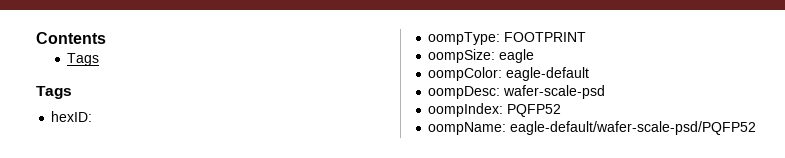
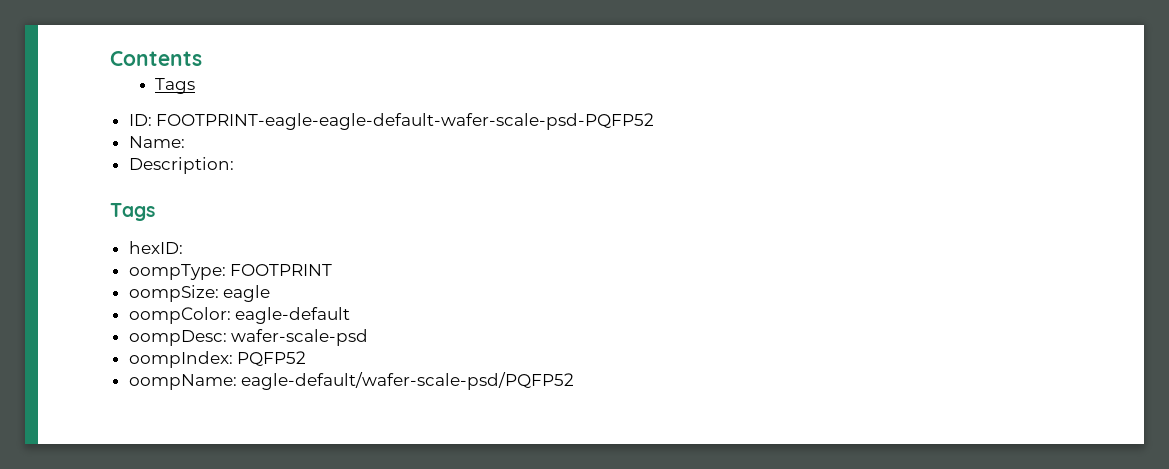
(100, 59) none -> [128,113,655,130] [128,136,185,148] [128,157,234,174] // ID: FOOTPRINT-eagle-eagle-default-wafer-scale-psd-PQFP52 // Name: // Description:

